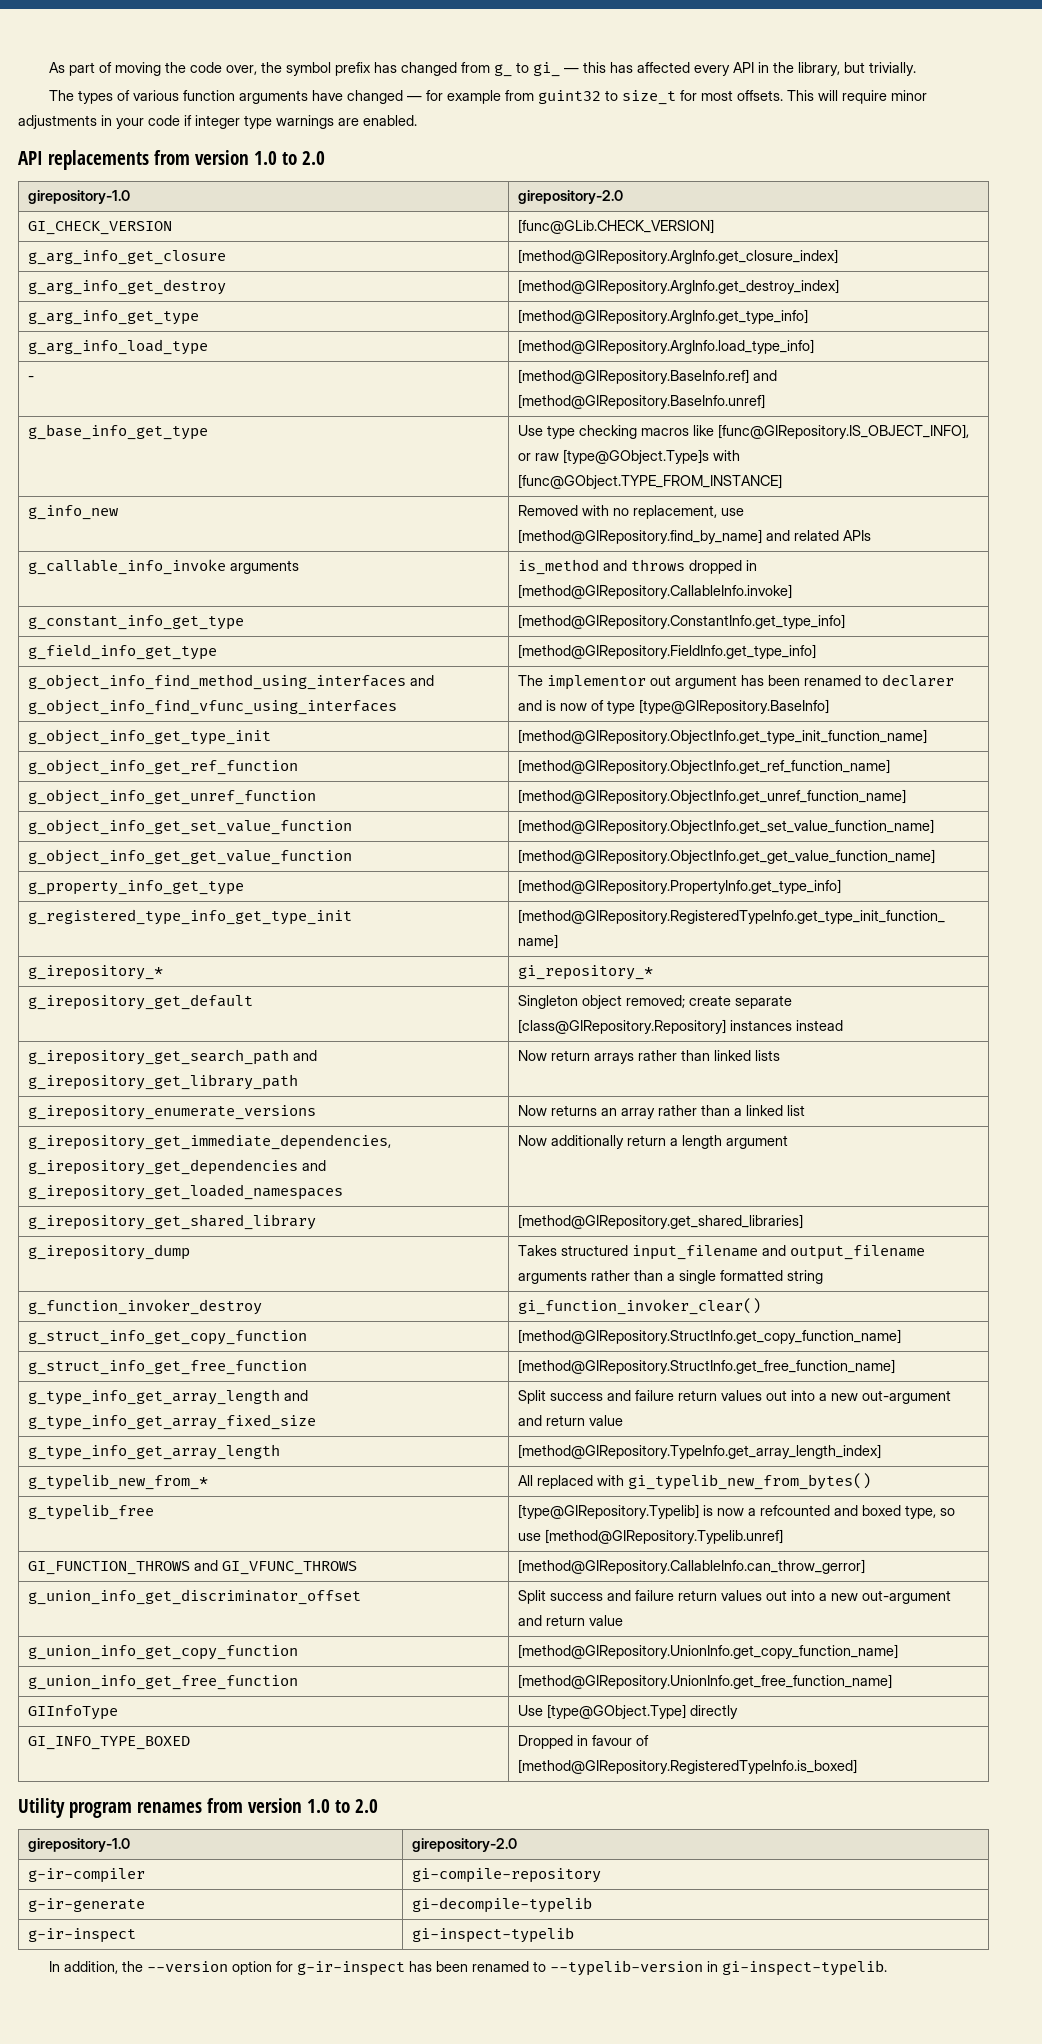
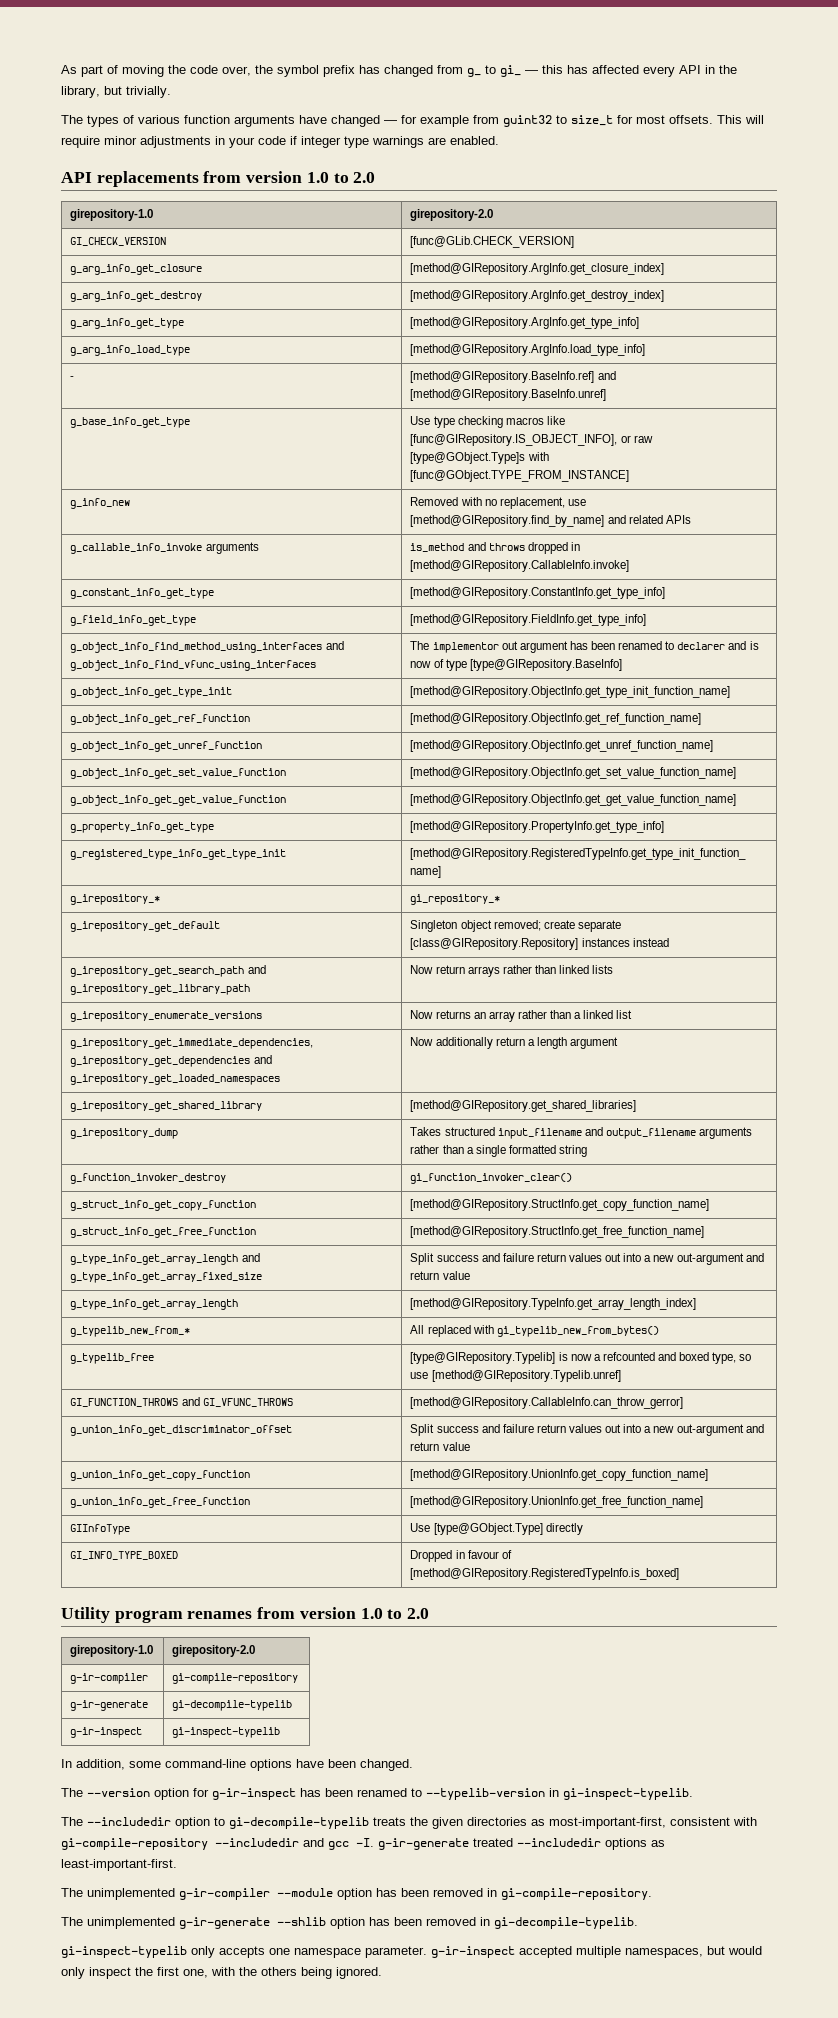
[121,1961,143,1972] the -> [129,1759,413,1771] [61,1788,83,1797] some command-line options have been changed. // The
(887, 1968) none -> [61,1817,757,1829] [61,1838,665,1850] [61,1859,177,1871] [61,1888,652,1900] [61,1917,638,1929] [61,1946,762,1958] [61,1967,382,1979] // The --includedir option to gi-decompile-typelib treats the given directories as most-important-first, consistent with gi-compile-repository --includedir and gcc -I. g-ir-generate treated --includedir options as least-important-first. // The unimplemented g-ir-compiler --module option has been removed in gi-compile-repository. // The unimplemented g-ir-generate --shlib option has been removed in gi-decompile-typelib. // gi-inspect-typelib only accepts one namespace parameter. g-ir-inspect accepted multiple namespaces, but would only inspect the first one, with the others being ignored.

